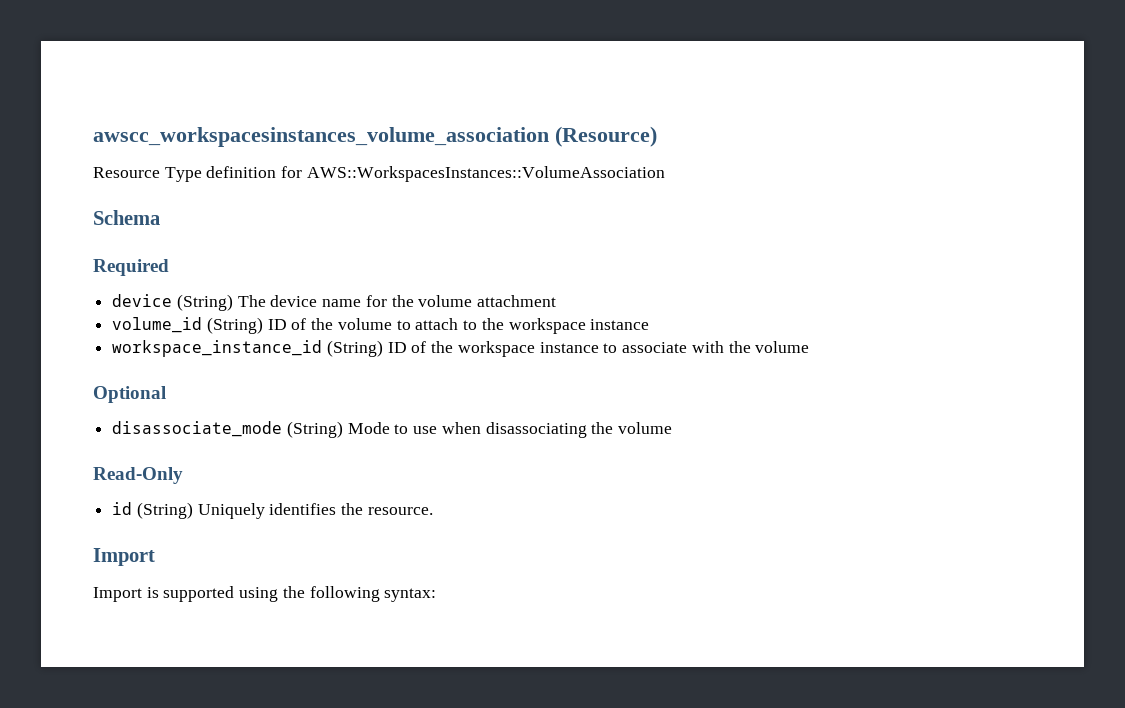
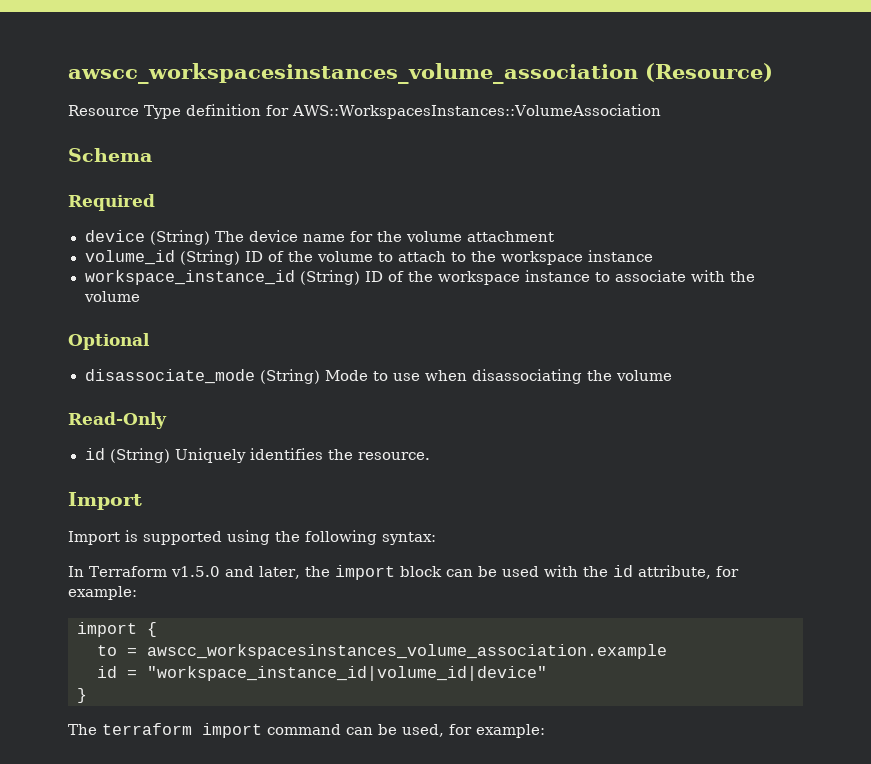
(437, 595) none -> [68,565,739,580] [68,586,137,600] [77,622,157,637] [97,644,667,659] [97,666,547,681] [77,688,87,703] [68,723,545,738] // In Terraform v1.5.0 and later, the import block can be used with the id attribute, for example: // import { // to = awscc_workspacesinstances_volume_association.example // id = "workspace_instance_id|volume_id|device" // } // The terraform import command can be used, for example:

